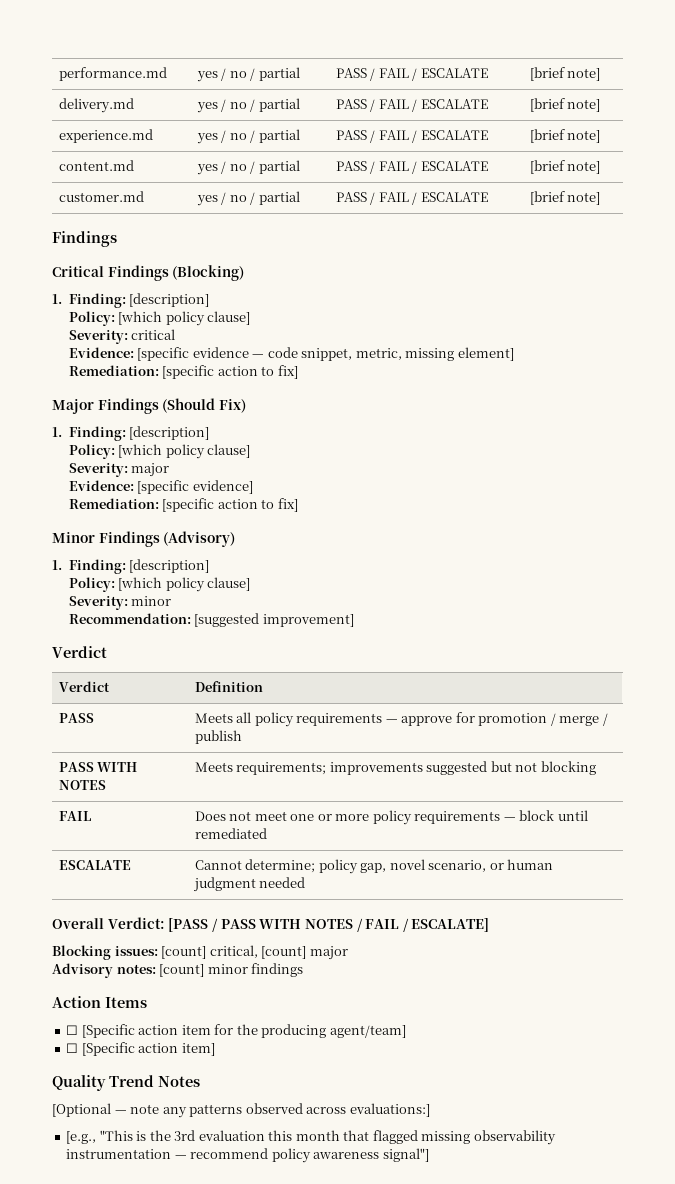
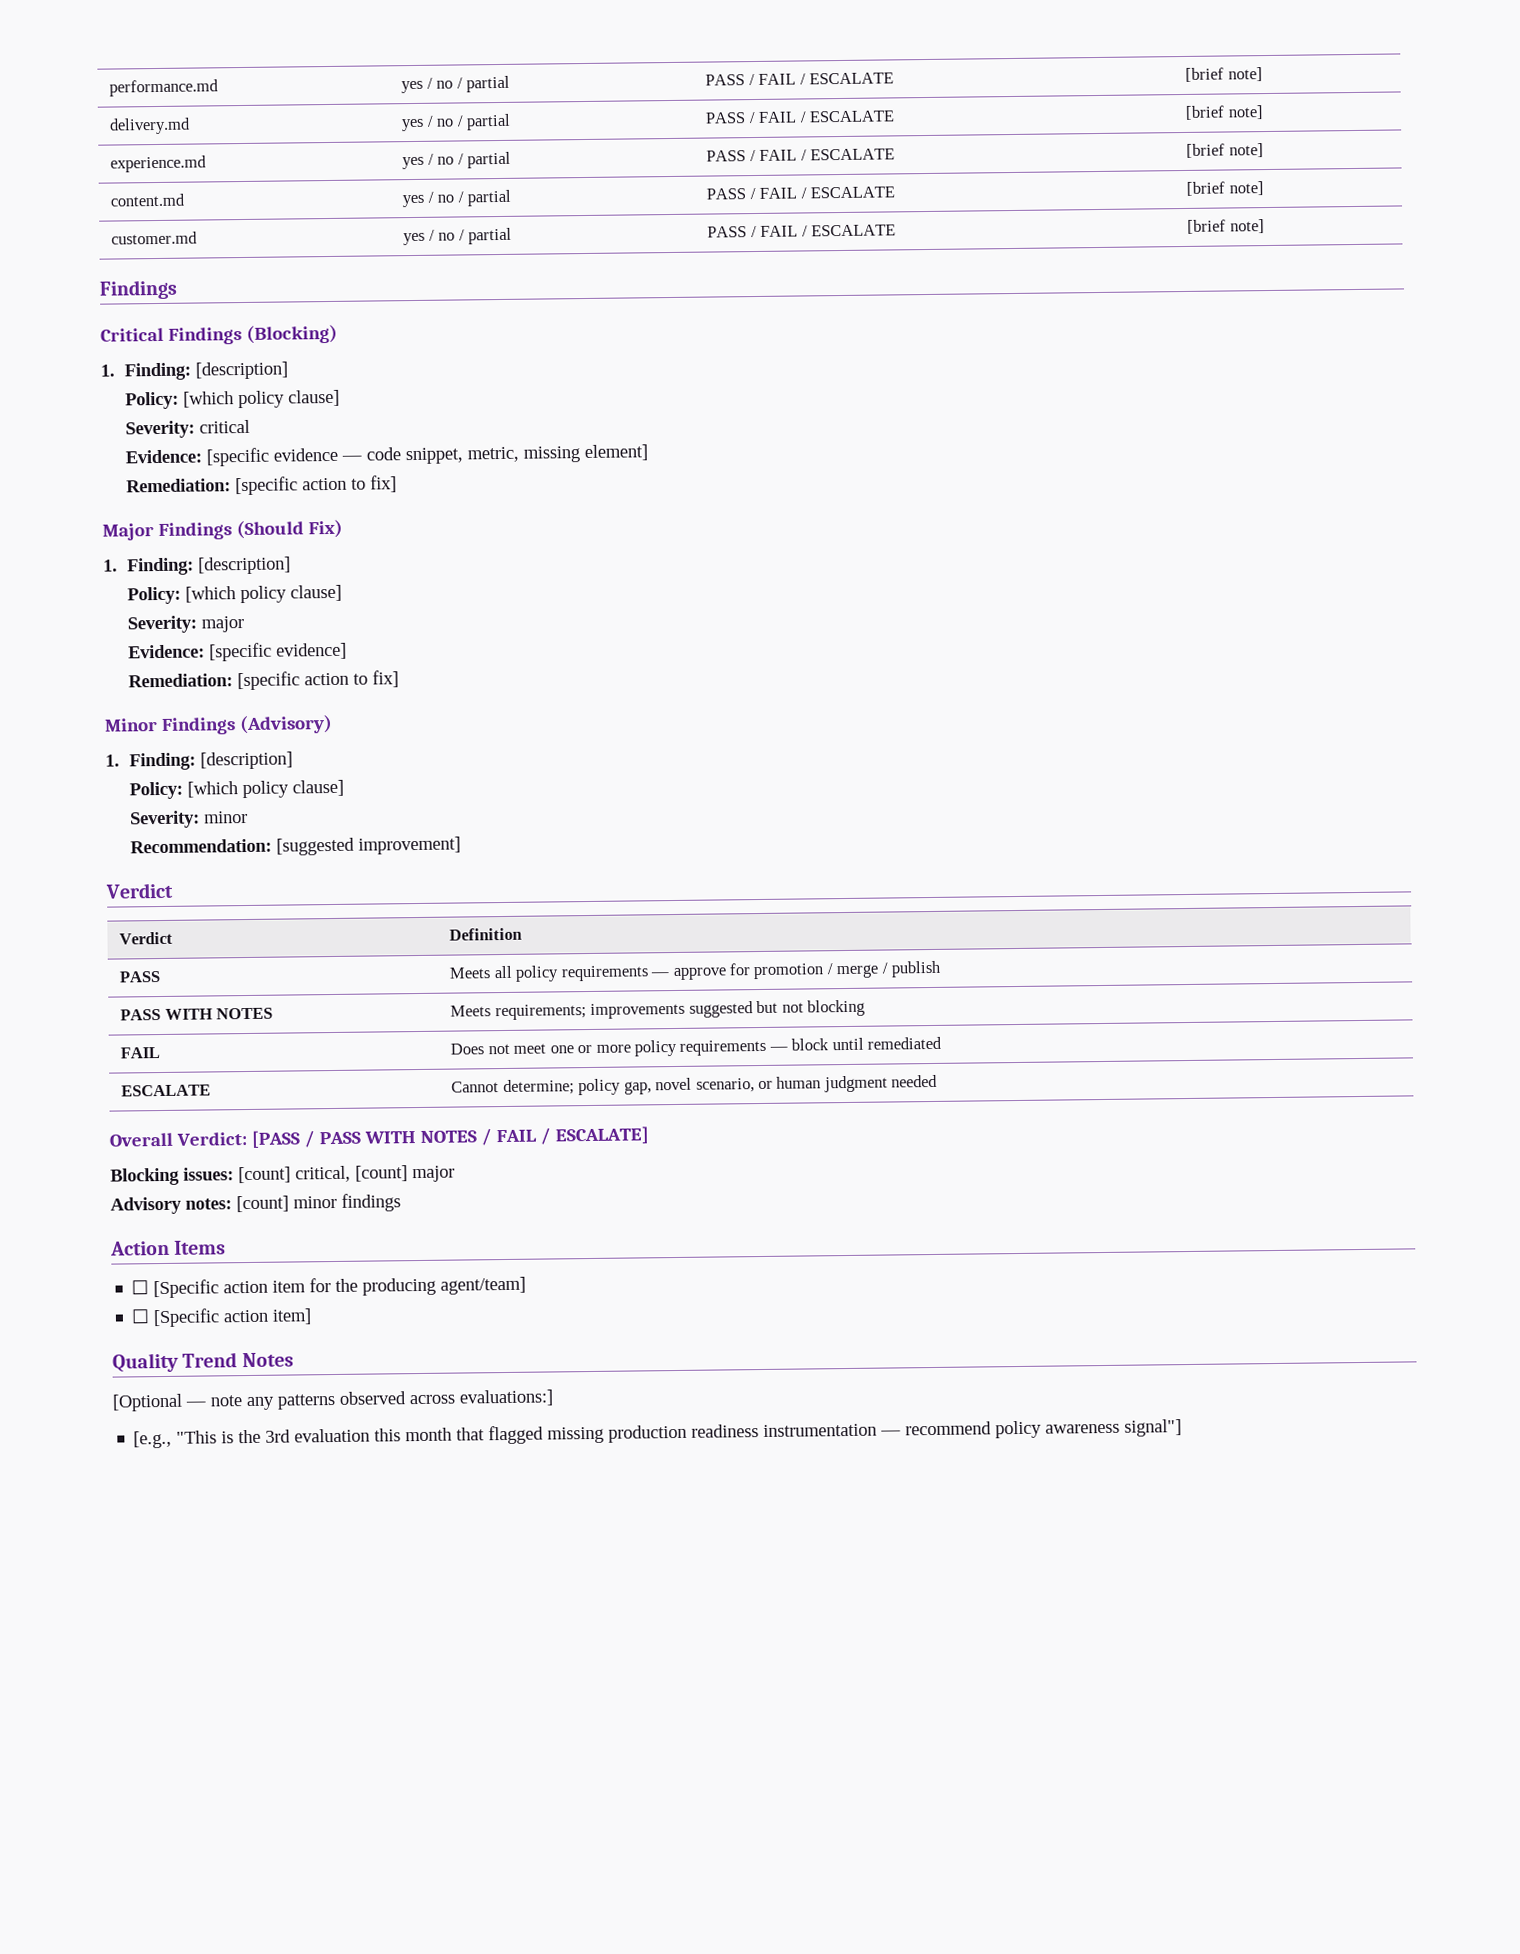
[473,1130,556,1145] observability -> [608,1424,760,1443] production readiness

